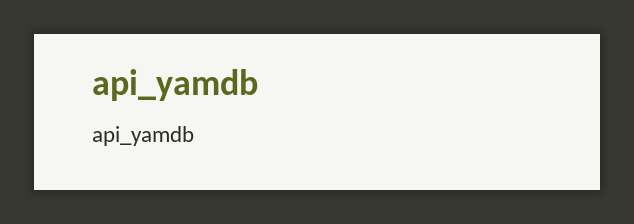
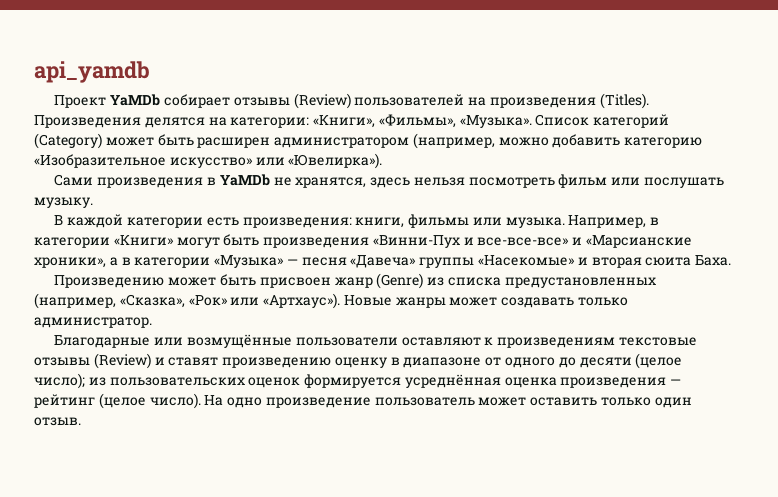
[92,126,194,146] api_yamdb -> [54,93,649,109] [34,114,670,128] [34,133,703,149] [34,153,383,169] [54,174,724,188] [34,197,93,208] [54,214,660,228] [34,234,693,248] [34,255,732,268] [54,273,656,289] [34,293,629,309] [34,317,152,328] [54,334,697,348] [34,353,683,369] [34,373,682,389] [34,393,692,409] [34,417,81,426] Проект YaMDb собирает отзывы (Review) пользователей на произведения (Titles). Произведения делятся на категории: «Книги», «Фильмы», «Музыка». Список категорий (Category) может быть расширен администратором (например, можно добавить категорию «Изобразительное искусство» или «Ювелирка»). // Сами произведения в YaMDb не хранятся, здесь нельзя посмотреть фильм или послушать музыку. // В каждой категории есть произведения: книги, фильмы или музыка. Например, в категории «Книги» могут быть произведения «Винни-Пух и все-все-все» и «Марсианские хроники», а в категории «Музыка» — песня «Давеча» группы «Насекомые» и вторая сюита Баха. // Произведению может быть присвоен жанр (Genre) из списка предустановленных (например, «Сказка», «Рок» или «Артхаус»). Новые жанры может создавать только администратор. // Благодарные или возмущённые пользователи оставляют к произведениям текстовые отзывы (Review) и ставят произведению оценку в диапазоне от одного до десяти (целое число); из пользовательских оценок формируется усреднённая оценка произведения — рейтинг (целое число). На одно произведение пользователь может оставить только один отзыв.

